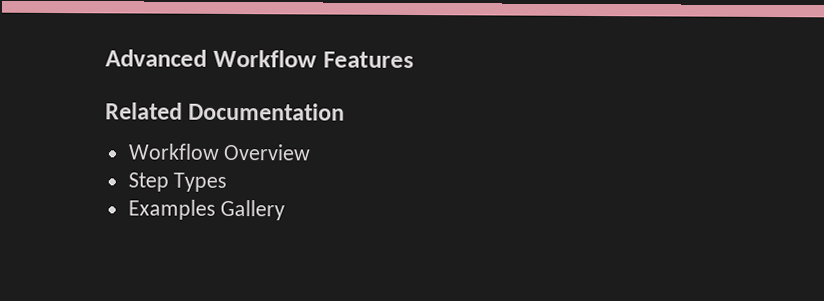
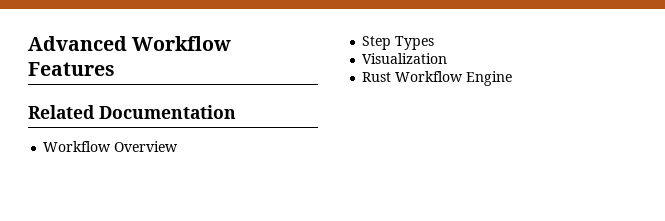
[127,199,286,221] Examples Gallery -> [362,53,448,64] [362,71,513,86] Visualization // Rust Workflow Engine

